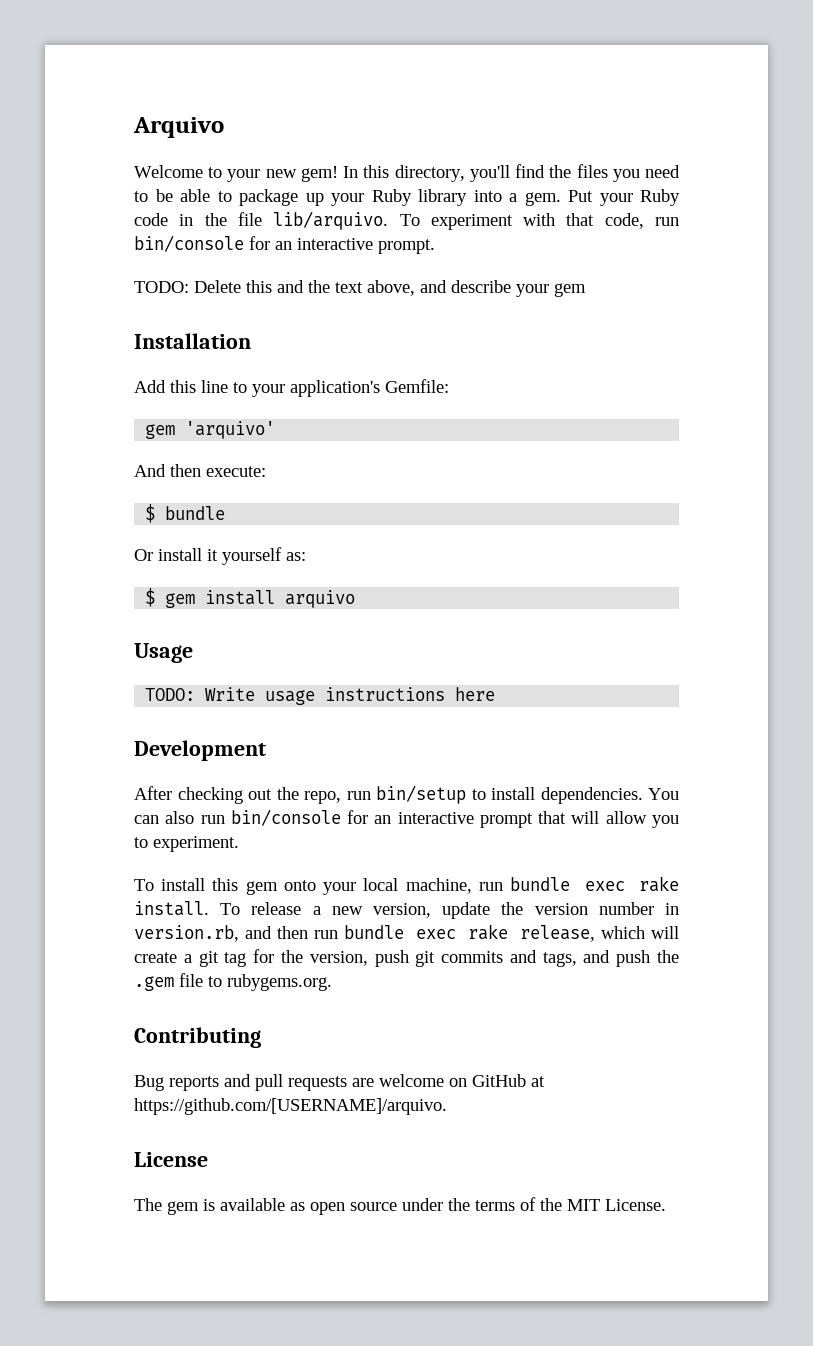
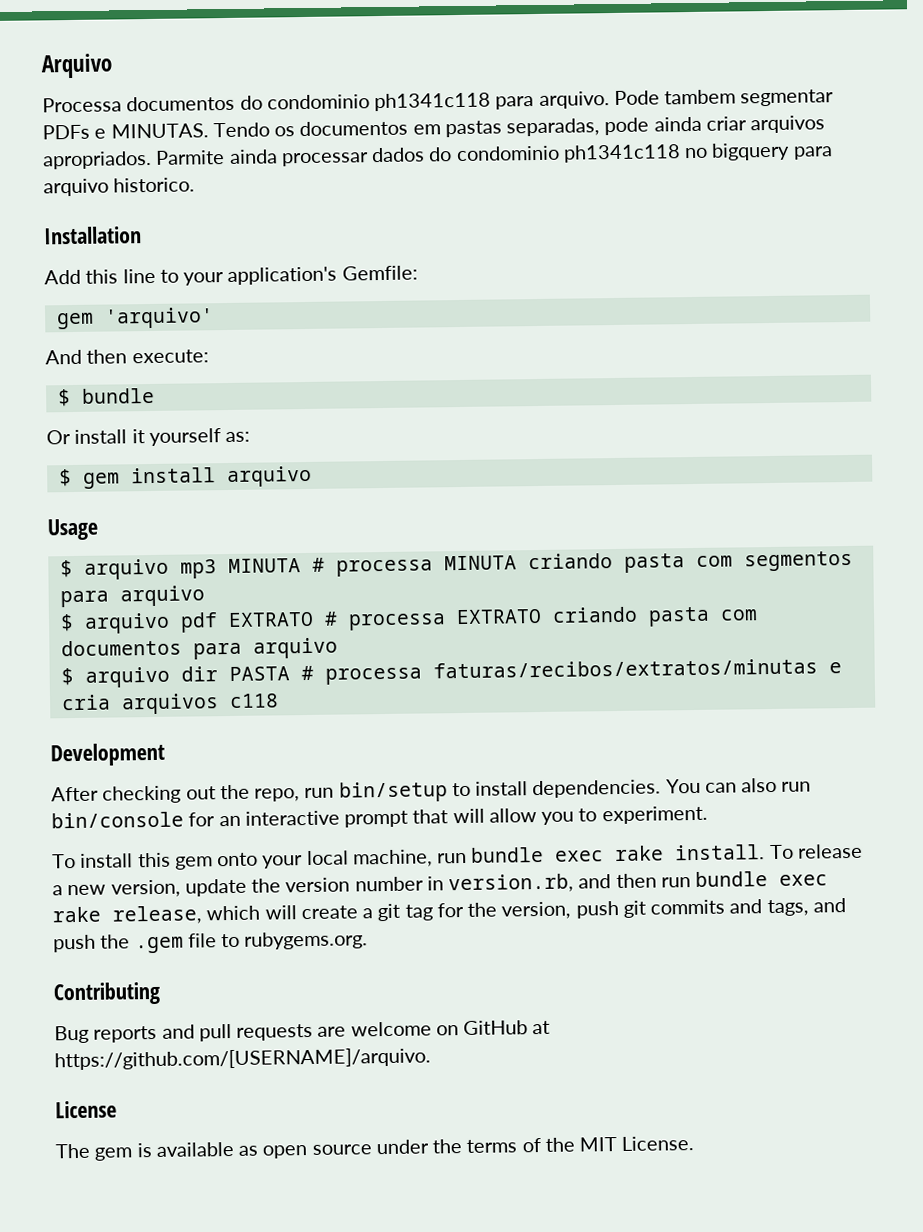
[134,164,680,182] [134,189,680,206] [134,211,679,230] [134,235,435,254] [134,280,586,297] Welcome to your new gem! In this directory, you'll find the files you need to be able to package up your Ruby library into a gem. Put your Ruby code in the file lib/arquivo. To experiment with that code, run bin/console for an interactive prompt. // TODO: Delete this and the text above, and describe your gem -> [42,89,835,113] [42,115,826,140] [42,142,833,170] [43,177,196,197] Processa documentos do condominio ph1341c118 para arquivo. Pode tambem segmentar PDFs e MINUTAS. Tendo os documentos em pastas separadas, pode ainda criar arquivos apropriados. Parmite ainda processar dados do condominio ph1341c118 no bigquery para arquivo historico.
[145,687,496,705] TODO: Write usage instructions here -> [59,550,853,580] [59,585,205,608] [59,606,758,634] [60,637,338,660] [60,658,842,688] [60,693,279,715] $ arquivo mp3 MINUTA # processa MINUTA criando pasta com segmentos para arquivo // $ arquivo pdf EXTRATO # processa EXTRATO criando pasta com documentos para arquivo // $ arquivo dir PASTA # processa faturas/recibos/extratos/minutas e cria arquivos c118

